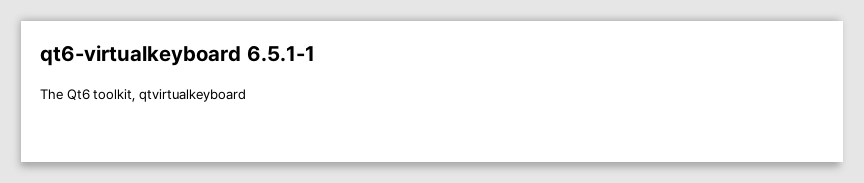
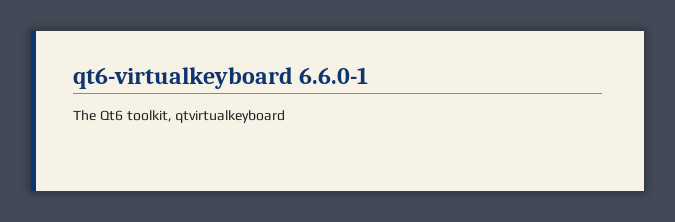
[246,45,315,62] 6.5.1-1 -> [299,67,369,84] 6.6.0-1

